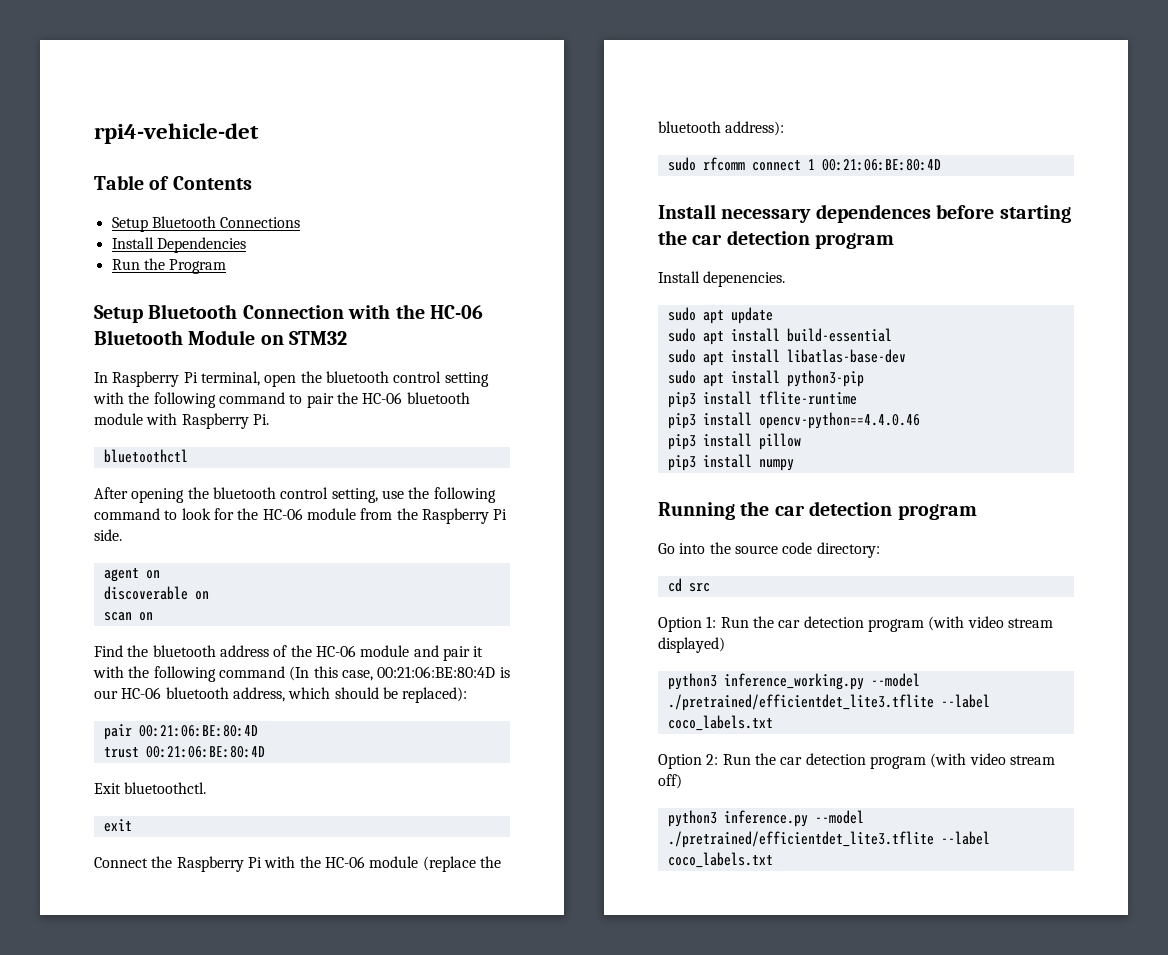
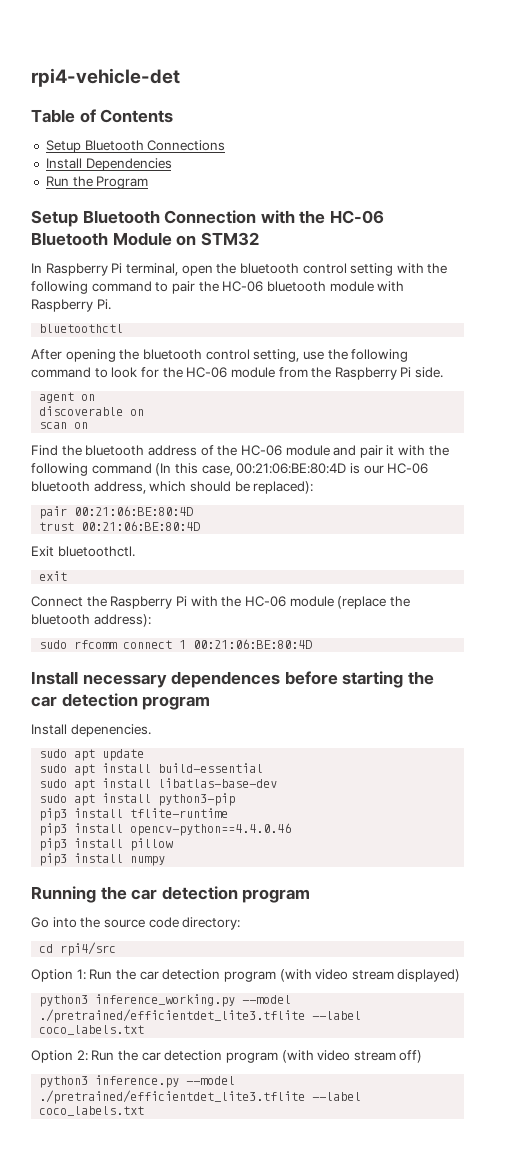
[688,583,710,592] src -> [60,942,117,956] rpi4/src

